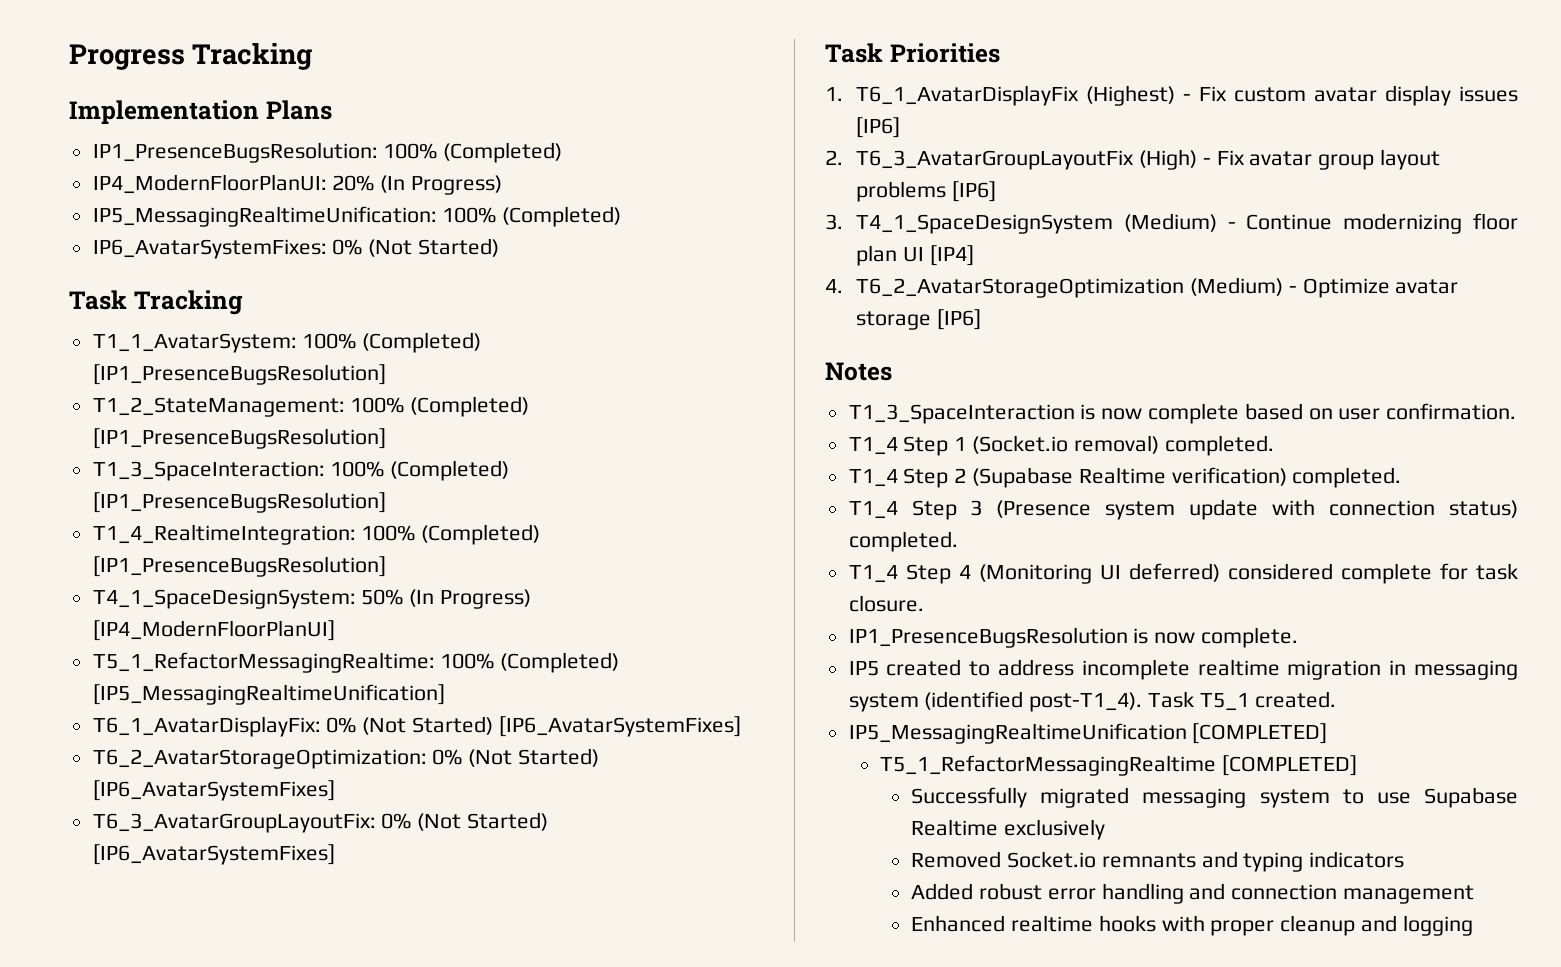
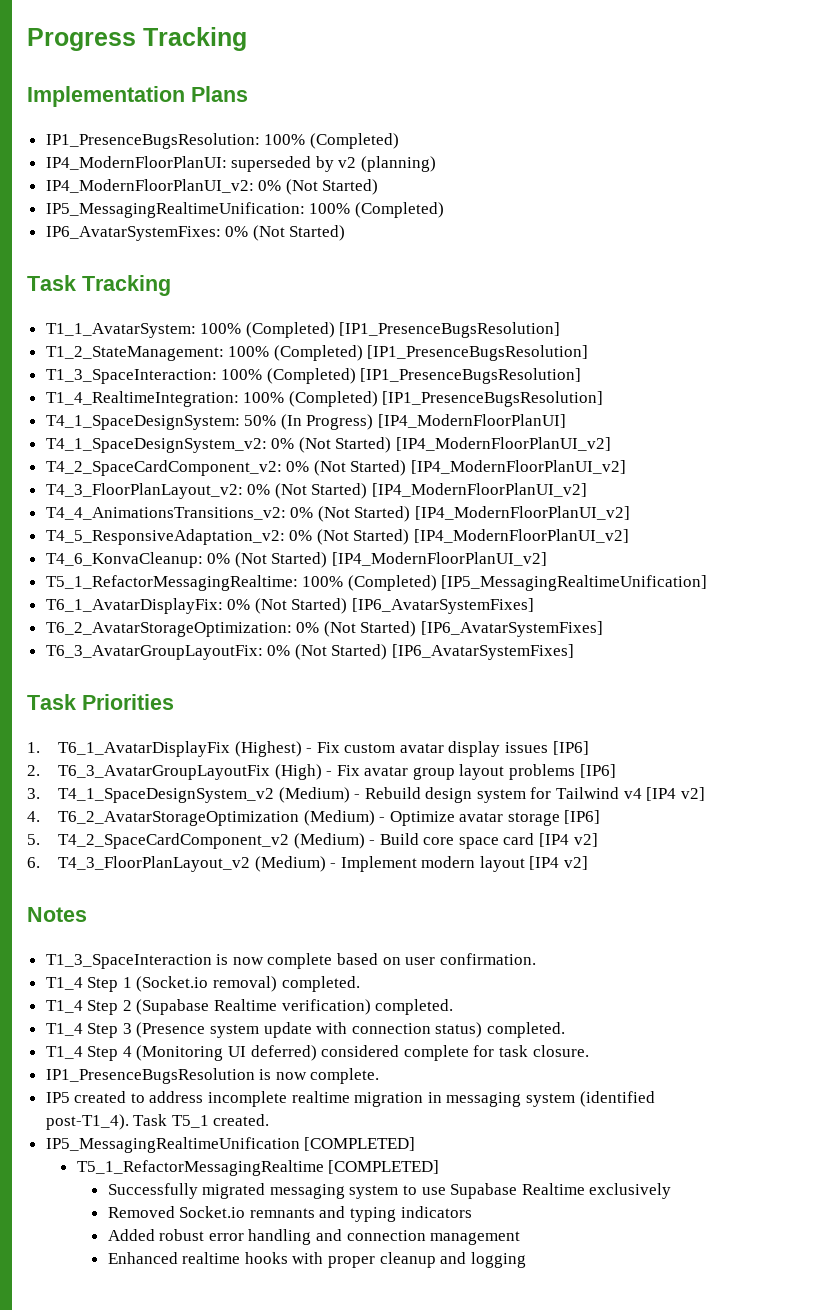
[332,175,503,195] 20% (In Progress) -> [231,156,437,172] [45,179,379,195] superseded by v2 (planning) // IP4_ModernFloorPlanUI_v2: 0% (Not Started)
(335, 630) none -> [45,437,612,453] [45,460,627,476] [45,483,588,499] [45,506,631,522] [45,529,630,545] [45,552,548,568] // T4_1_SpaceDesignSystem_v2: 0% (Not Started) [IP4_ModernFloorPlanUI_v2] // T4_2_SpaceCardComponent_v2: 0% (Not Started) [IP4_ModernFloorPlanUI_v2] // T4_3_FloorPlanLayout_v2: 0% (Not Started) [IP4_ModernFloorPlanUI_v2] // T4_4_AnimationsTransitions_v2: 0% (Not Started) [IP4_ModernFloorPlanUI_v2] // T4_5_ResponsiveAdaptation_v2: 0% (Not Started) [IP4_ModernFloorPlanUI_v2] // T4_6_KonvaCleanup: 0% (Not Started) [IP4_ModernFloorPlanUI_v2]
[856,213,1518,234] [856,245,974,266] T4_1_SpaceDesignSystem (Medium) - Continue modernizing floor plan UI [IP4] -> [57,787,705,803] T4_1_SpaceDesignSystem_v2 (Medium) - Rebuild design system for Tailwind v4 [IP4 v2]
(982, 319) none -> [27,833,598,849] [27,856,589,872] // 5. T4_2_SpaceCardComponent_v2 (Medium) - Build core space card [IP4 v2] // 6. T4_3_FloorPlanLayout_v2 (Medium) - Implement modern layout [IP4 v2]

